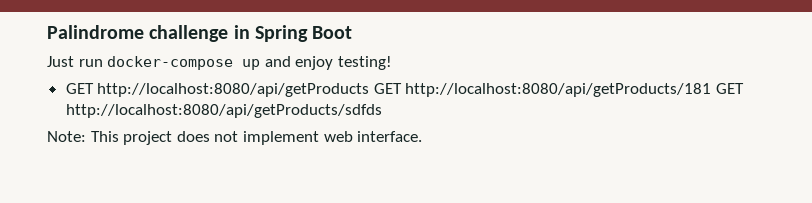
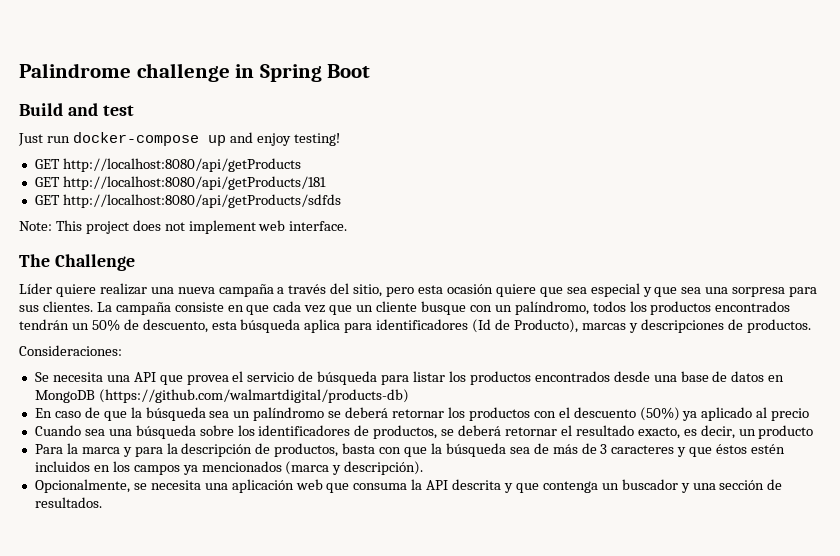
(353, 32) none -> [19,103,134,116] // Build and test
(370, 90) none -> (301, 165) //
(712, 90) none -> (326, 183) //
(423, 136) none -> [19,254,135,271] [19,283,818,297] [19,301,791,315] [19,319,811,333] [19,345,122,356] [34,371,785,385] [34,389,409,403] [34,407,810,421] [34,425,814,439] [34,443,785,457] [34,461,424,475] [34,479,783,493] [34,497,102,508] // The Challenge // Líder quiere realizar una nueva campaña a través del sitio, pero esta ocasión quiere que sea especial y que sea una sorpresa para sus clientes. La campaña consiste en que cada vez que un cliente busque con un palíndromo, todos los productos encontrados tendrán un 50% de descuento, esta búsqueda aplica para identificadores (Id de Producto), marcas y descripciones de productos. // Consideraciones: // Se necesita una API que provea el servicio de búsqueda para listar los productos encontrados desde una base de datos en MongoDB (https://github.com/walmartdigital/products-db) // En caso de que la búsqueda sea un palíndromo se deberá retornar los productos con el descuento (50%) ya aplicado al precio // Cuando sea una búsqueda sobre los identificadores de productos, se deberá retornar el resultado exacto, es decir, un producto // Para la marca y para la descripción de productos, basta con que la búsqueda sea de más de 3 caracteres y que éstos estén incluidos en los campos ya mencionados (marca y descripción). // Opcionalmente, se necesita una aplicación web que consuma la API descrita y que contenga un buscador y una sección de resultados.

